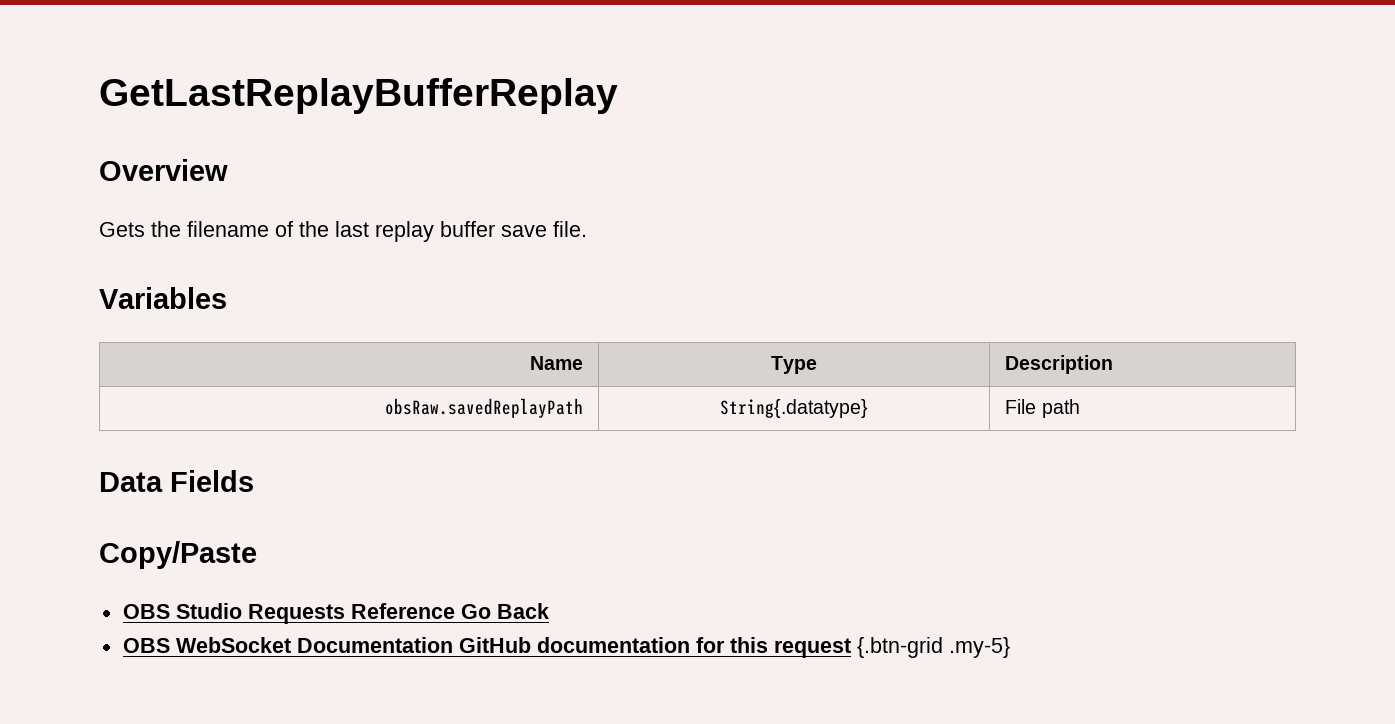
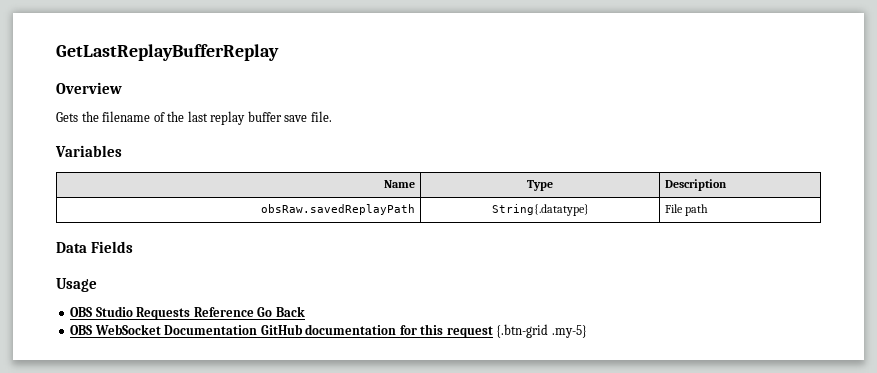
[99,541,257,569] Copy/Paste -> [56,278,97,292] Usage

